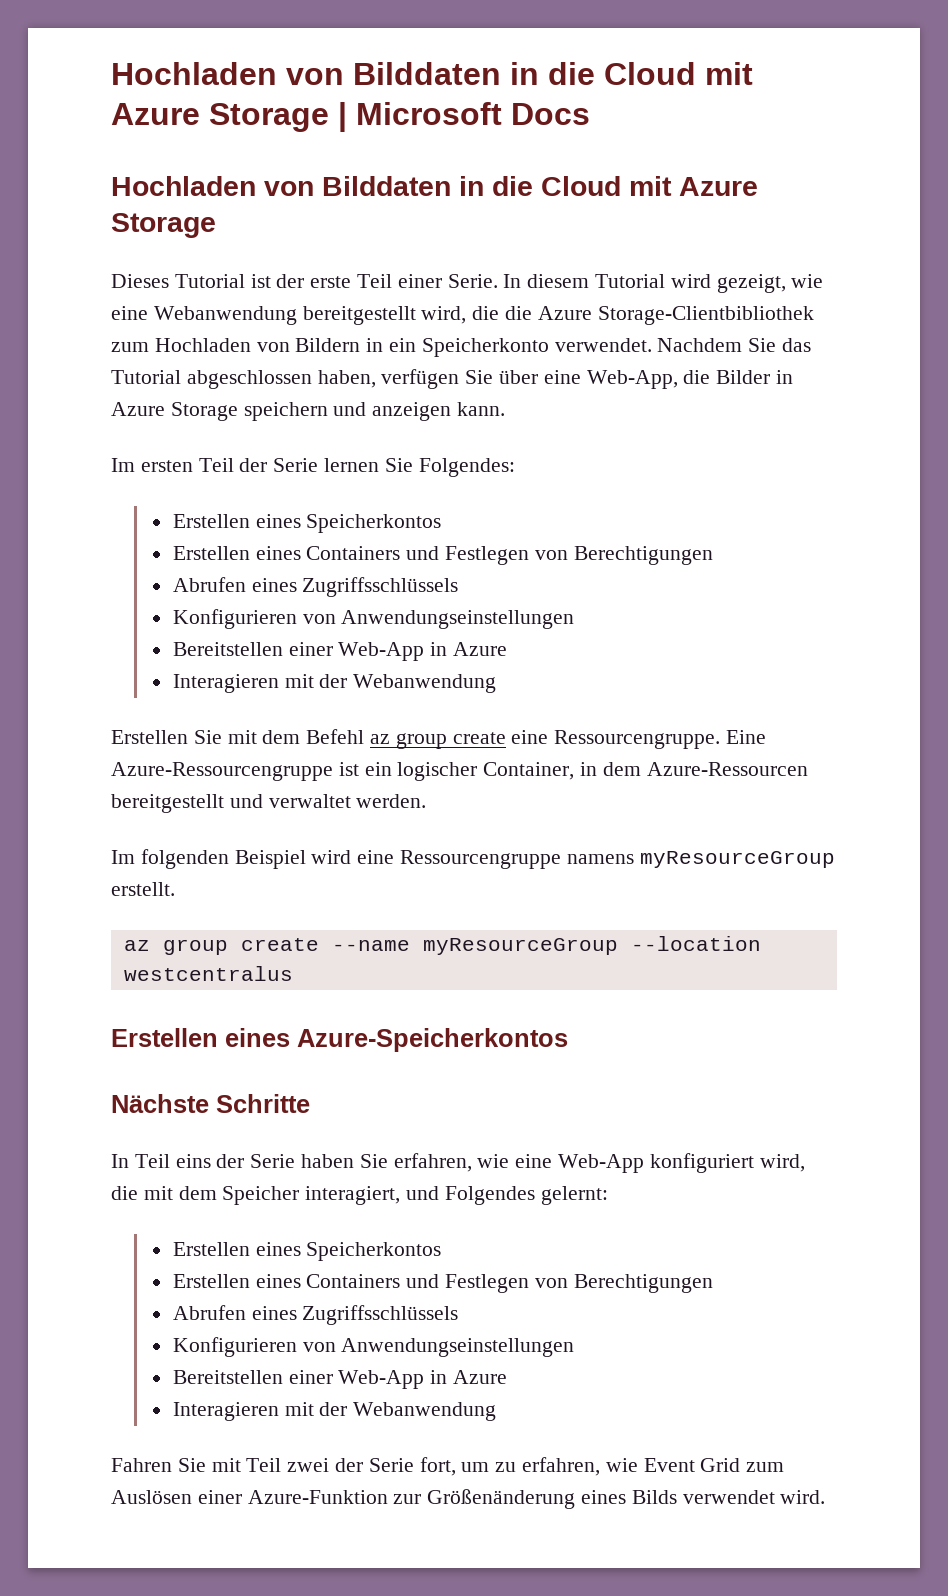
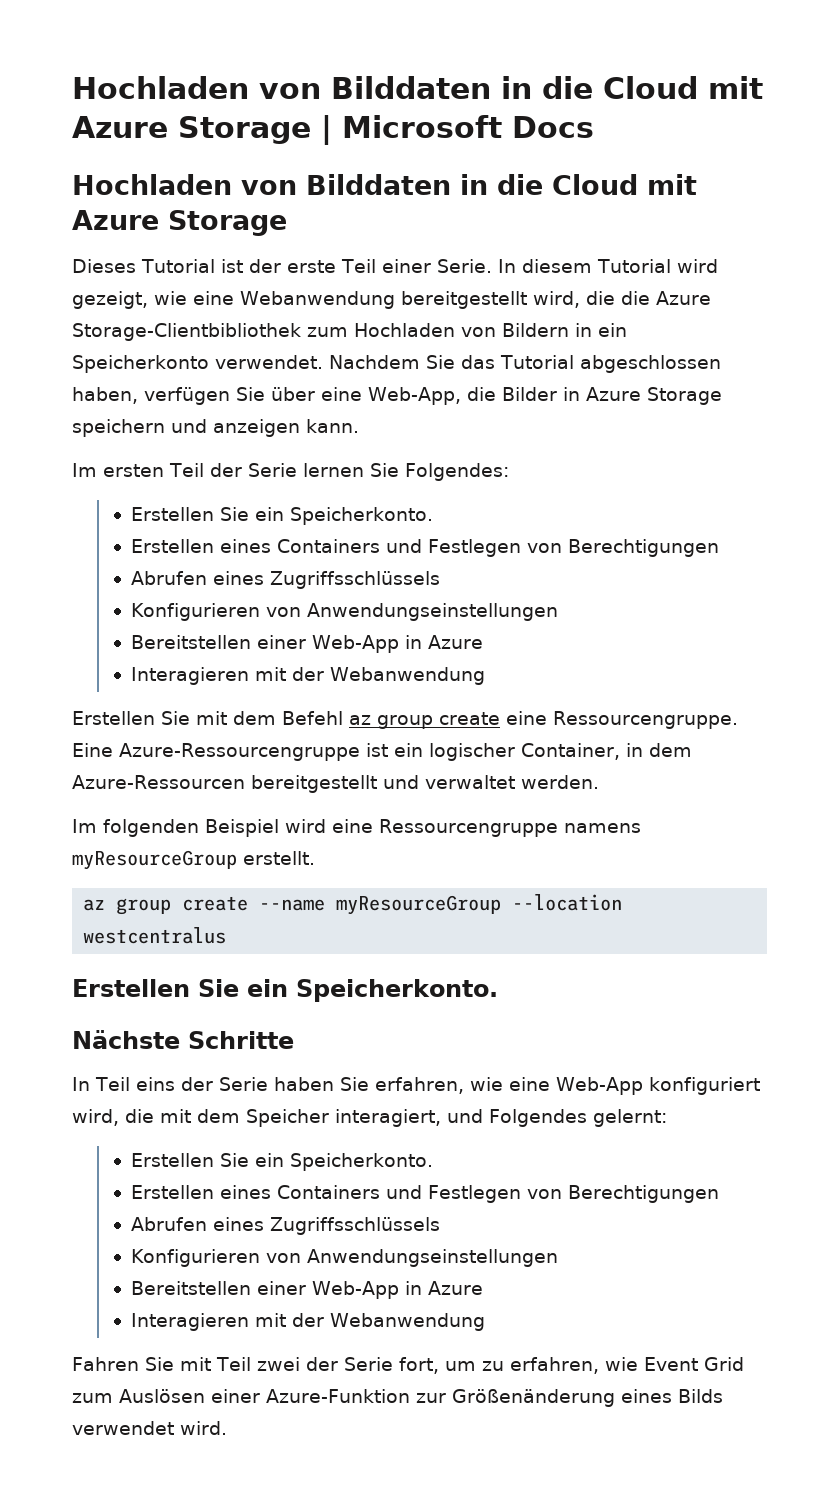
[255,514,442,533] eines Speicherkontos -> [219,507,433,525] Sie ein Speicherkonto.
[225,1028,568,1052] eines Azure-Speicherkontos -> [198,979,498,1002] Sie ein Speicherkonto.
[255,1242,442,1261] eines Speicherkontos -> [219,1153,433,1171] Sie ein Speicherkonto.

